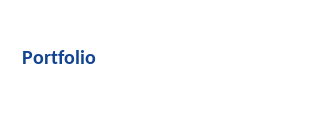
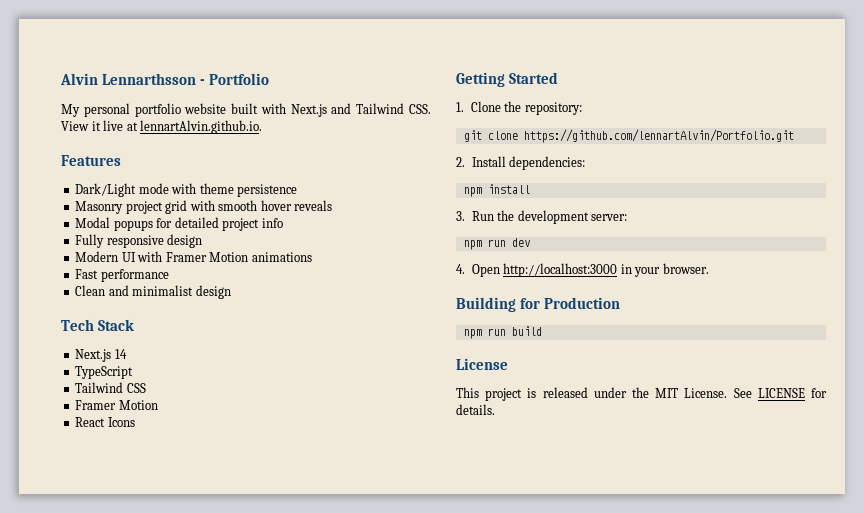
[22,50,96,64] Portfolio -> [60,73,270,85] [61,103,431,117] [61,120,263,134] [61,155,121,166] [75,183,298,197] [75,200,333,214] [75,217,283,231] [75,234,203,248] [75,251,312,262] [75,269,169,282] [75,285,231,299] [61,319,134,331] [75,349,127,362] [75,366,134,379] [75,382,146,393] [75,400,158,410] [75,417,135,427] [456,72,558,87] [456,101,582,115] [463,129,794,143] [456,156,586,170] [463,184,530,197] [456,210,628,224] [463,238,530,250] [456,263,709,277] [456,297,620,312] [463,326,542,339] [456,358,508,370] [456,387,827,401] [456,404,495,415] Alvin Lennarthsson - Portfolio // My personal portfolio website built with Next.js and Tailwind CSS. View it live at lennartAlvin.github.io. // Features // Dark/Light mode with theme persistence // Masonry project grid with smooth hover reveals // Modal popups for detailed project info // Fully responsive design // Modern UI with Framer Motion animations // Fast performance // Clean and minimalist design // Tech Stack // Next.js 14 // TypeScript // Tailwind CSS // Framer Motion // React Icons // Getting Started // 1. Clone the repository: // git clone https://github.com/lennartAlvin/Portfolio.git // 2. Install dependencies: // npm install // 3. Run the development server: // npm run dev // 4. Open http://localhost:3000 in your browser. // Building for Production // npm run build // License // This project is released under the MIT License. See LICENSE for details.

